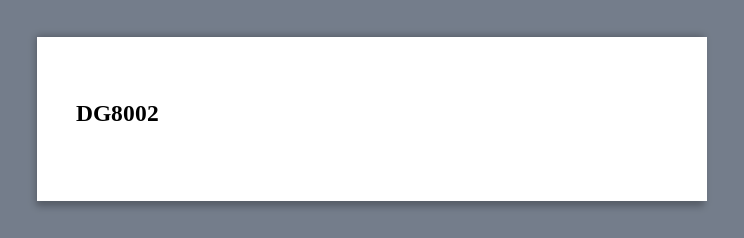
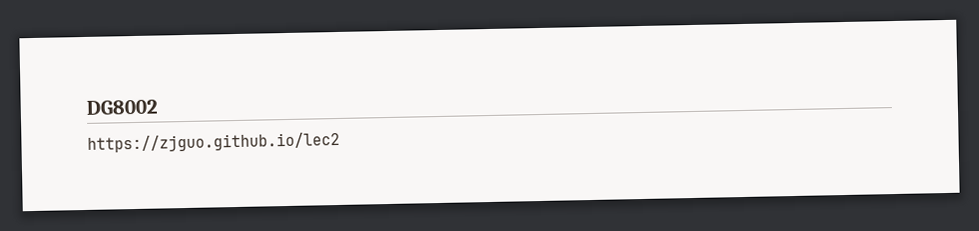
(159, 113) none -> [87,131,340,153] // https://zjguo.github.io/lec2

